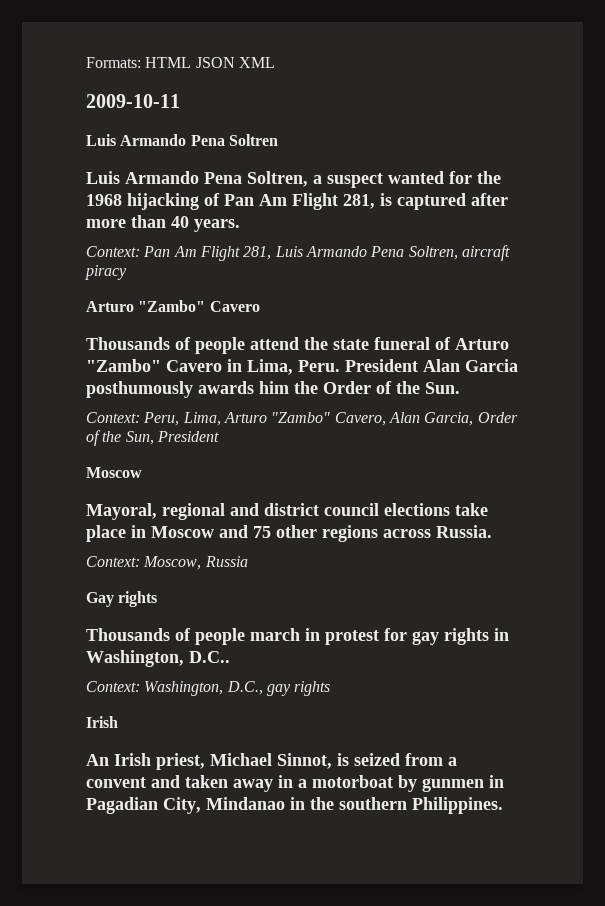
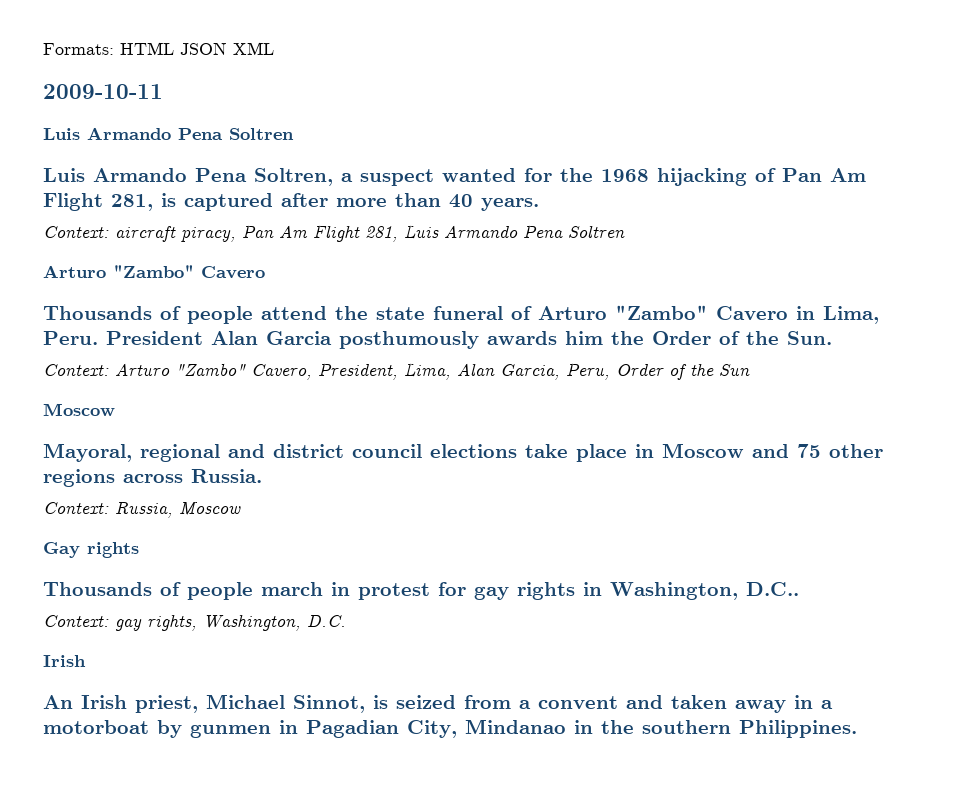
(140, 251) none -> [115,226,236,242] aircraft piracy,
[408,245,510,261] [85,265,127,280] Soltren, aircraft piracy -> [568,225,625,238] Soltren
[143,412,221,426] Peru, Lima, -> (109, 370) none
(386, 419) none -> [318,363,451,380] President, Lima,
[477,412,518,423] [86,430,219,446] Order of the Sun, President -> [566,363,750,380] Peru, Order of the Sun
[143,556,248,570] Moscow, Russia -> [115,501,241,518] Russia, Moscow
[144,681,331,696] Washington, D.C., gay rights -> [115,614,346,631] gay rights, Washington, D.C.

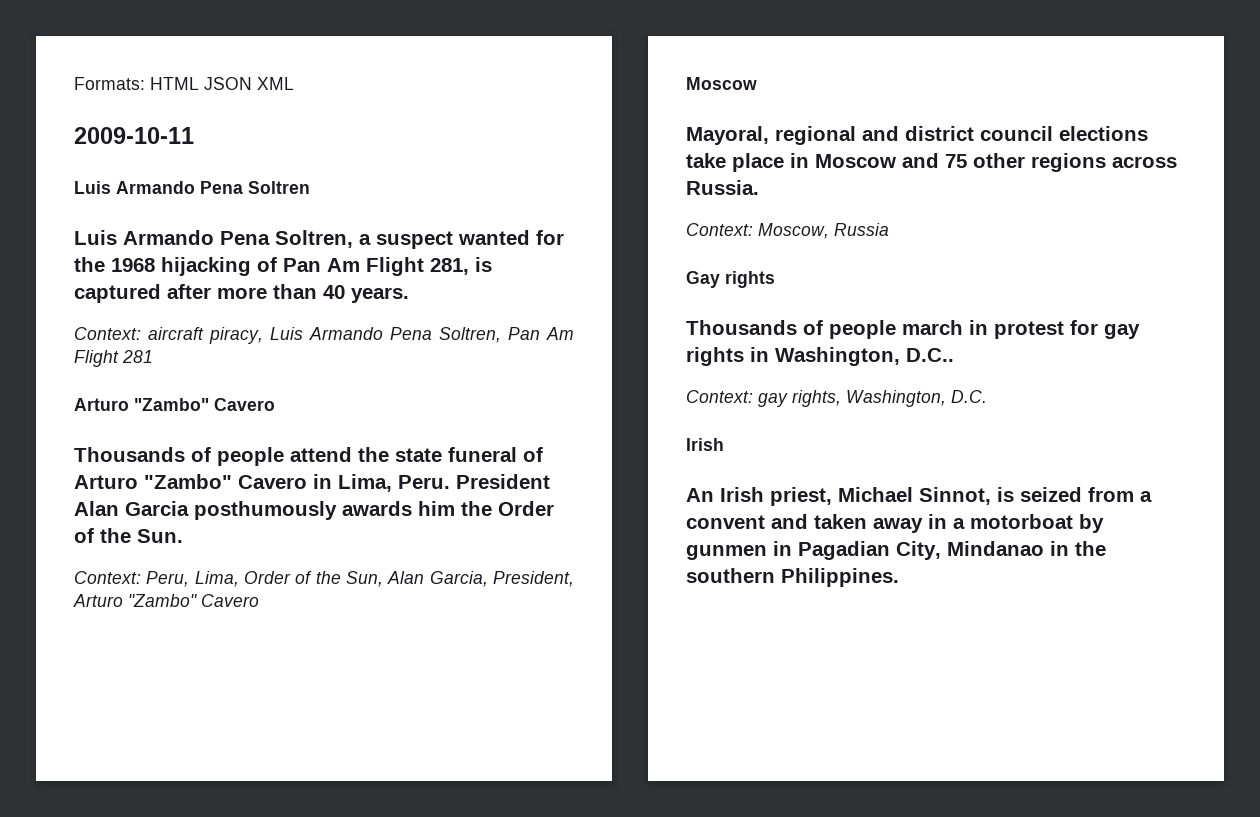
[242,225,625,242] Pan Am Flight 281, Luis Armando Pena Soltren -> [270,327,574,343] [74,350,153,367] Luis Armando Pena Soltren, Pan Am Flight 281
[115,363,750,380] Arturo "Zambo" Cavero, President, Lima, Alan Garcia, Peru, Order of the Sun -> [146,571,574,587] [73,594,259,607] Peru, Lima, Order of the Sun, Alan Garcia, President, Arturo "Zambo" Cavero
[115,501,241,518] Russia, Moscow -> [758,223,889,239] Moscow, Russia

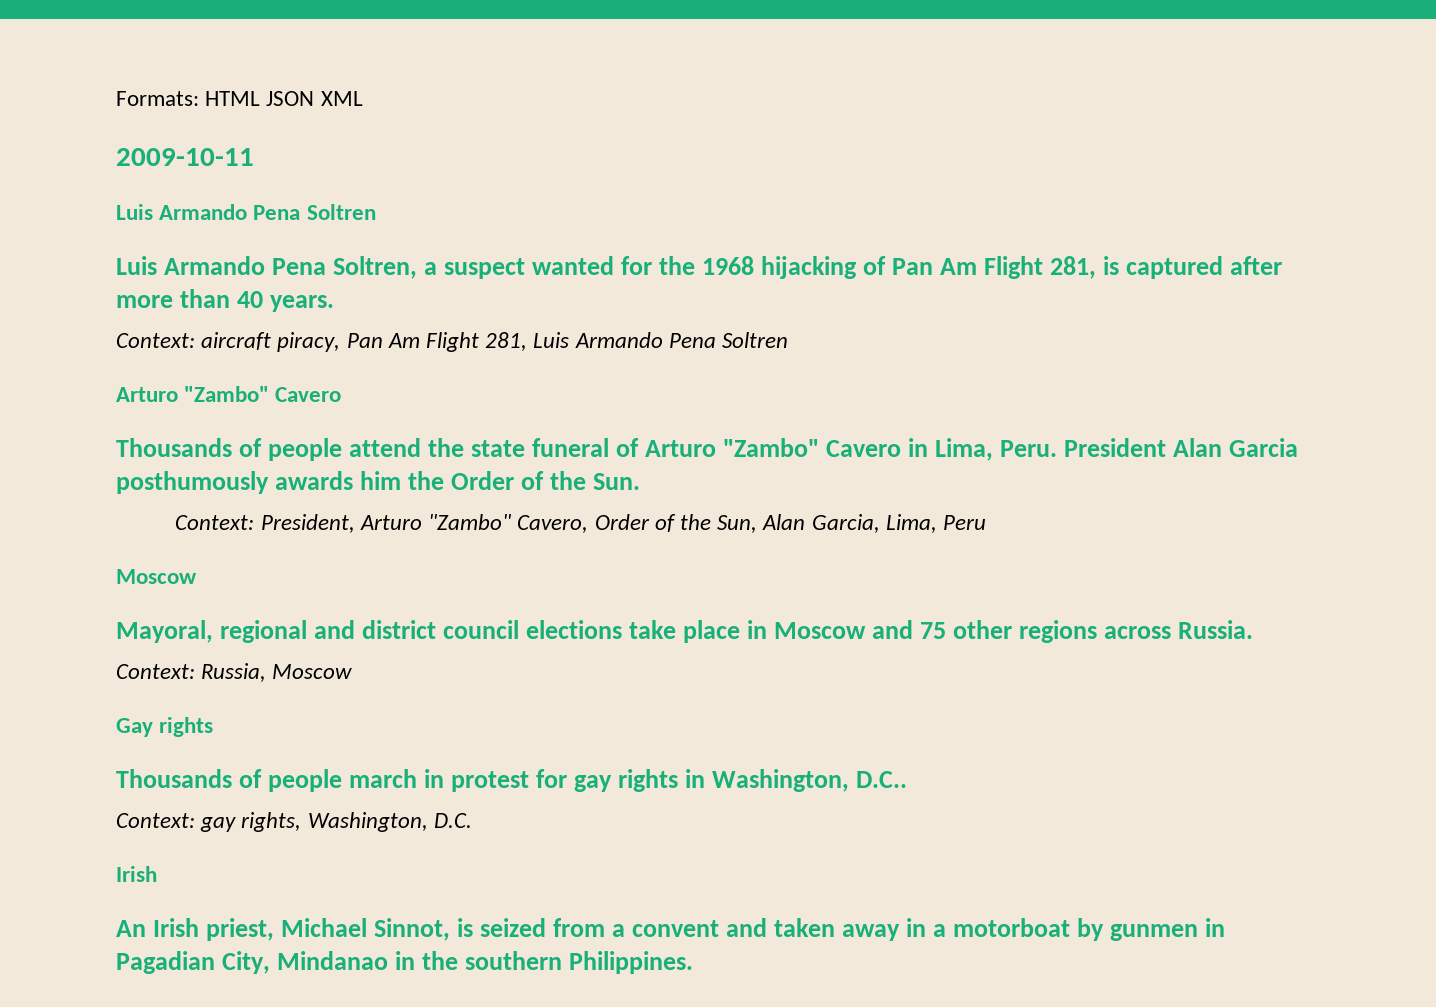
[270,327,574,343] [74,350,153,367] Luis Armando Pena Soltren, Pan Am Flight 281 -> [346,332,789,352] Pan Am Flight 281, Luis Armando Pena Soltren
[146,571,239,587] Peru, Lima, -> [260,514,589,533] President, Arturo "Zambo" Cavero,
[492,571,574,587] [73,594,259,607] President, Arturo "Zambo" Cavero -> [885,514,986,533] Lima, Peru
[758,223,889,239] Moscow, Russia -> [201,663,353,682] Russia, Moscow

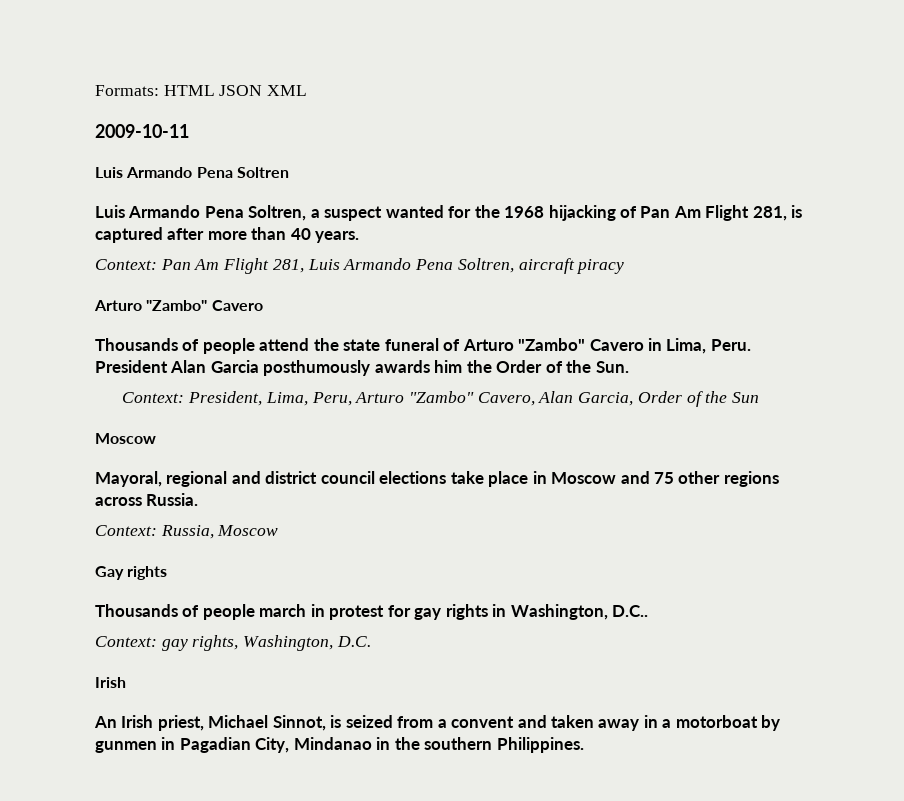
[201,332,341,352] aircraft piracy, -> (157, 264) none
[722,332,789,348] Soltren -> [457,258,625,274] Soltren, aircraft piracy
(355, 523) none -> [265,392,352,406] Lima, Peru,
[594,514,986,533] Order of the Sun, Alan Garcia, Lima, Peru -> [538,391,760,407] Alan Garcia, Order of the Sun

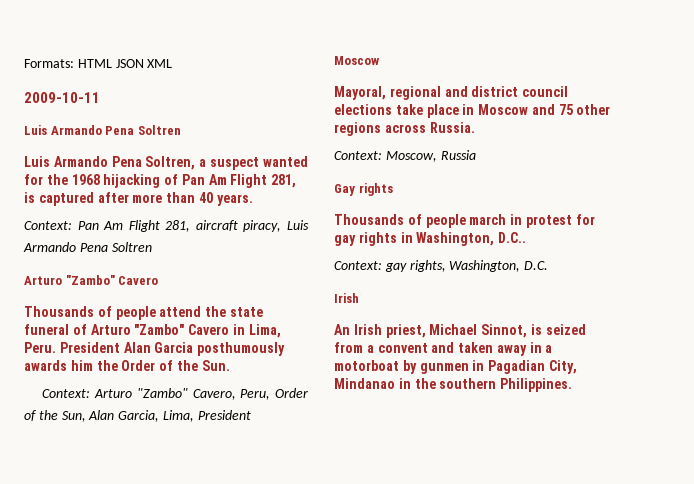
[307,258,625,274] Luis Armando Pena Soltren, aircraft piracy -> [195,220,309,232] [23,242,152,252] aircraft piracy, Luis Armando Pena Soltren
[188,391,352,406] President, Lima, Peru, -> (91, 393) none
[538,391,760,407] Alan Garcia, Order of the Sun -> [240,388,308,400] [24,410,251,422] Peru, Order of the Sun, Alan Garcia, Lima, President
[160,525,279,539] Russia, Moscow -> [385,150,476,162] Moscow, Russia

